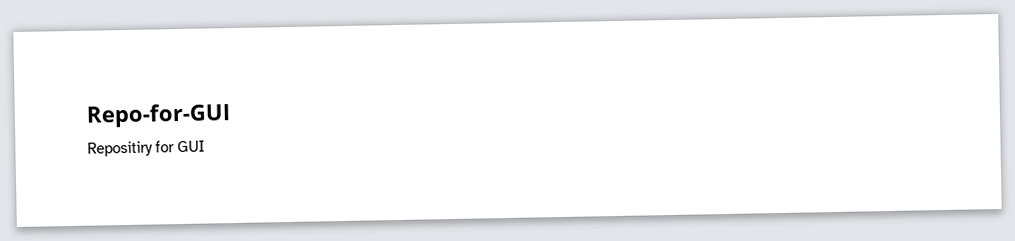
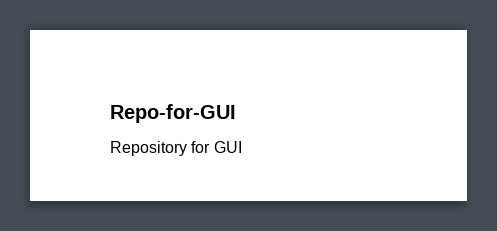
[87,140,153,157] Repositiry -> [110,141,187,156] Repository

